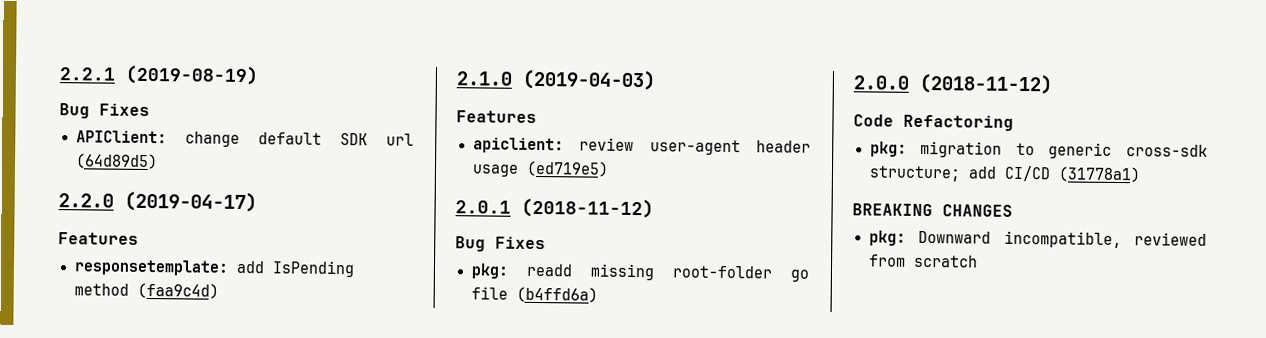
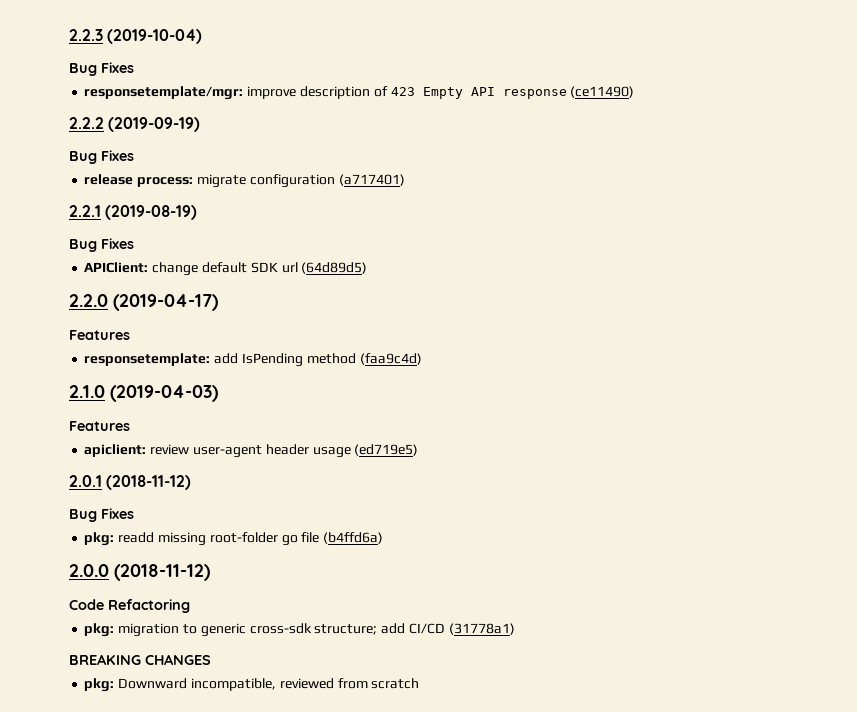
(59, 74) none -> [69,29,203,44] [69,62,134,76] [84,86,635,100] [69,117,201,132] [69,150,134,164] [84,174,405,188] 2.2.3 (2019-10-04) // Bug Fixes // responsetemplate/mgr: improve description of 423 Empty API response (ce11490) // 2.2.2 (2019-09-19) // Bug Fixes // release process: migrate configuration (a717401) //

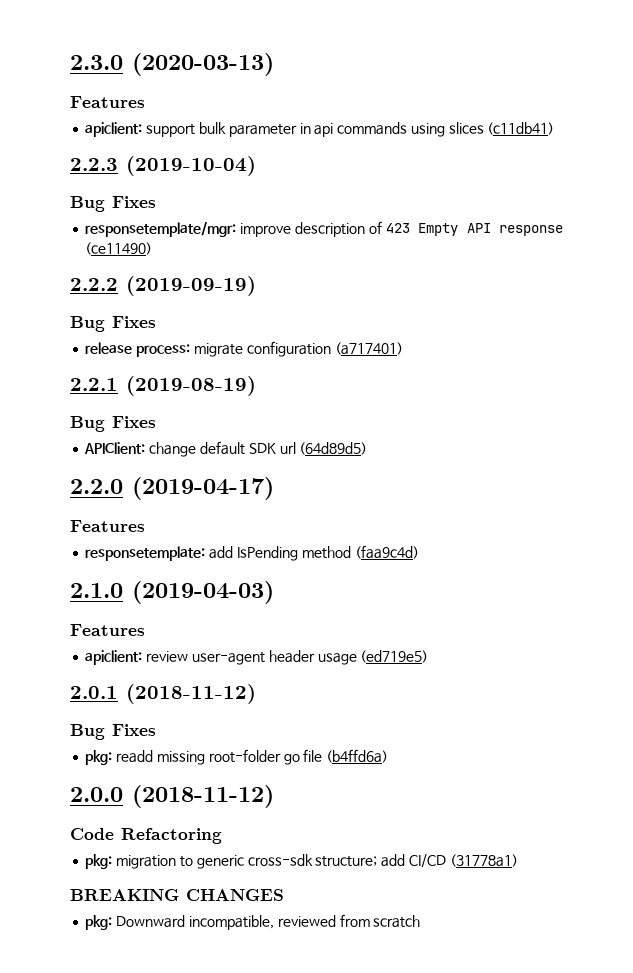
(69, 35) none -> [70,53,274,76] [70,96,145,108] [85,122,555,137] 2.3.0 (2020-03-13) // Features // apiclient: support bulk parameter in api commands using slices (c11db41) //

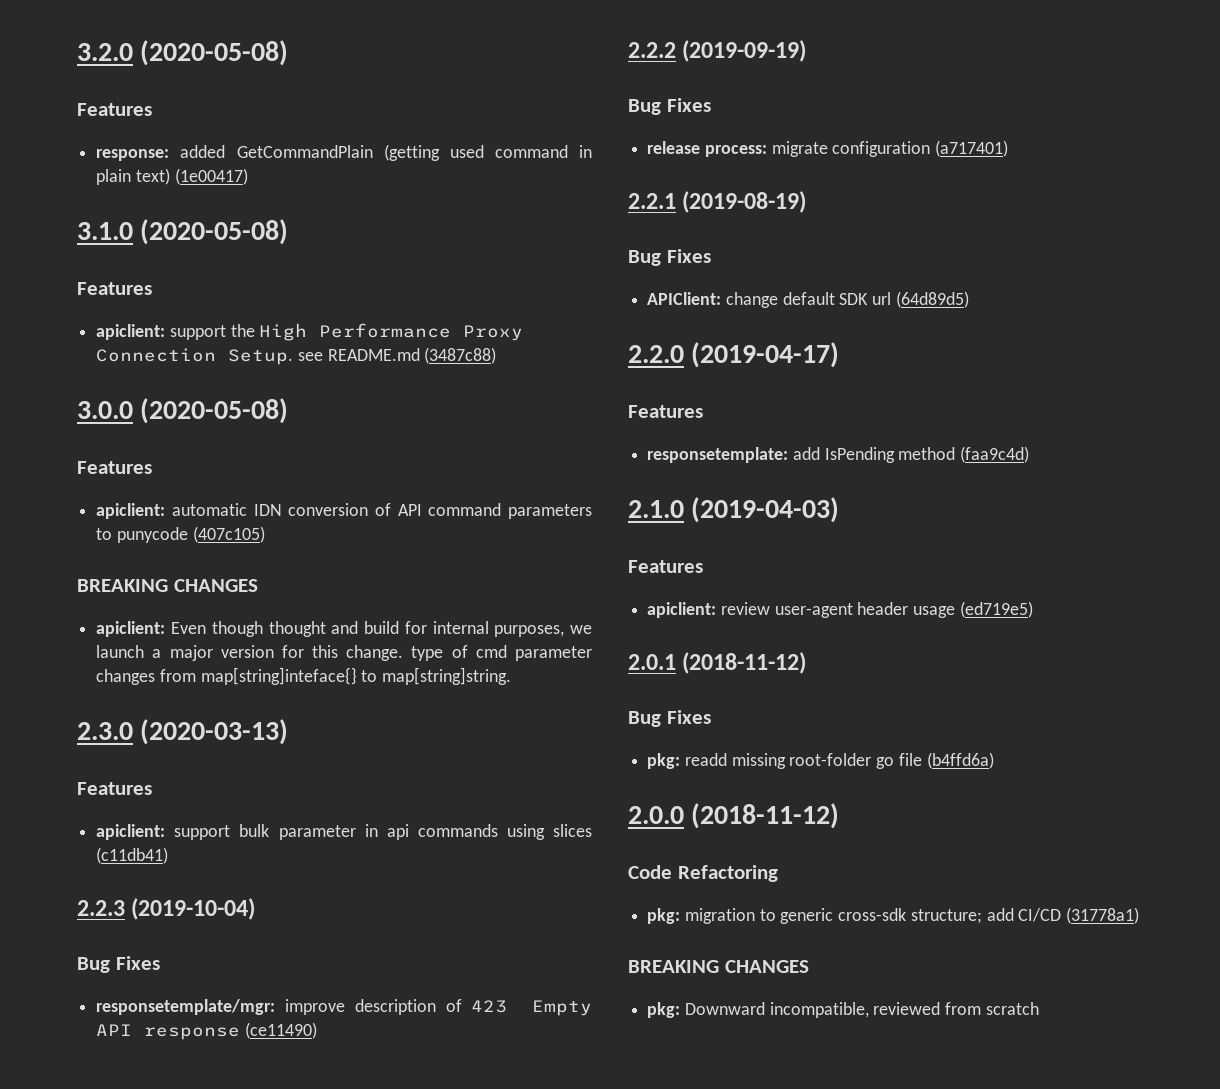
(70, 62) none -> [77,40,289,66] [77,103,152,116] [96,144,592,161] [96,168,248,185] [77,219,289,245] [77,282,152,295] [96,323,524,341] [96,347,497,365] [77,398,289,424] [77,461,152,474] [96,503,593,519] [96,526,265,543] [77,579,258,592] [96,621,592,637] [96,645,592,661] [96,667,512,685] 3.2.0 (2020-05-08) // Features // response: added GetCommandPlain (getting used command in plain text) (1e00417) // 3.1.0 (2020-05-08) // Features // apiclient: support the High Performance Proxy Connection Setup. see README.md (3487c88) // 3.0.0 (2020-05-08) // Features // apiclient: automatic IDN conversion of API command parameters to punycode (407c105) // BREAKING CHANGES // apiclient: Even though thought and build for internal purposes, we launch a major version for this change. type of cmd parameter changes from map[string]inteface{} to map[string]string. //

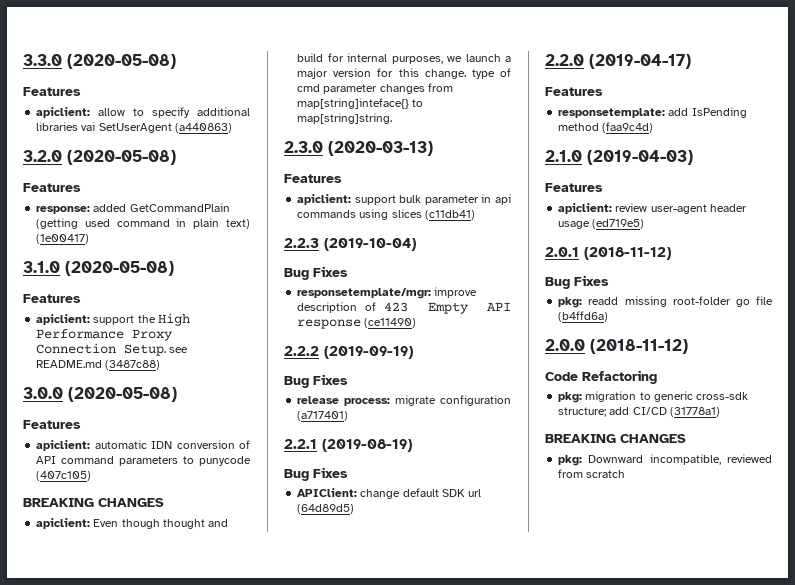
(77, 52) none -> [23,54,176,69] [23,87,81,96] [36,107,250,118] [36,122,232,133] 3.3.0 (2020-05-08) // Features // apiclient: allow to specify additional libraries vai SetUserAgent (a440863) //

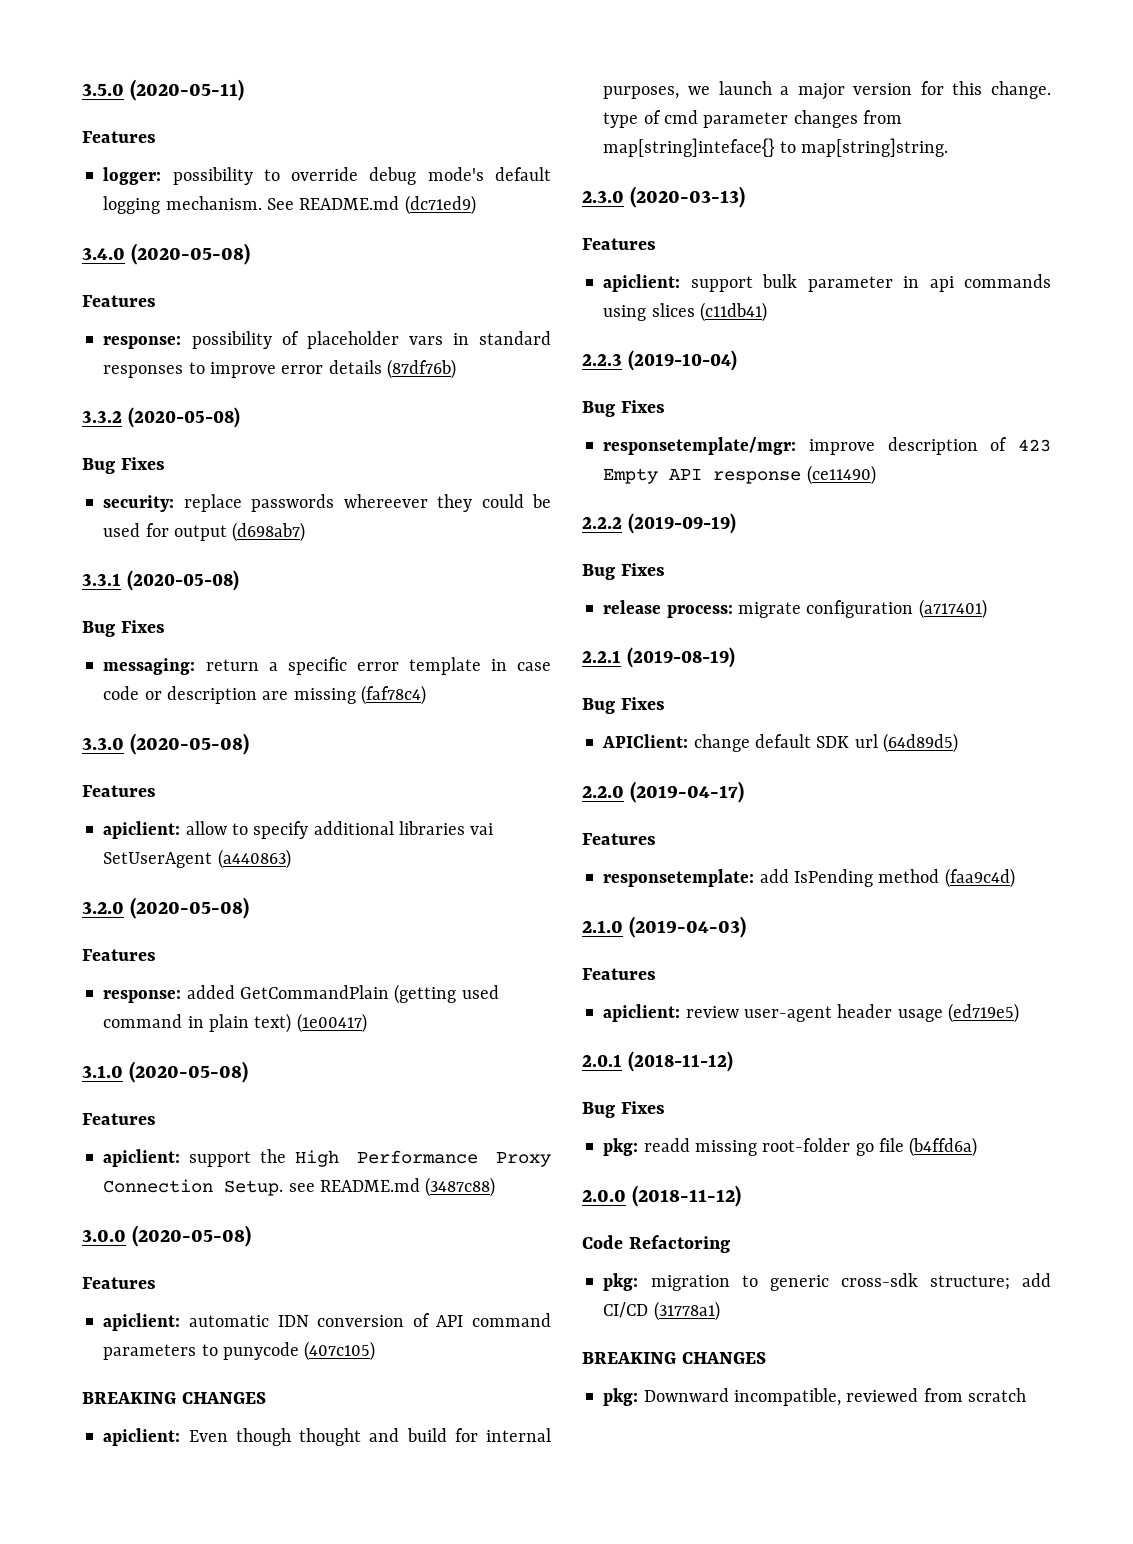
(23, 60) none -> [82,79,245,101] [82,131,156,143] [103,167,551,185] [103,195,476,215] [82,243,251,265] [82,295,156,307] [103,331,551,349] [103,359,456,379] [82,407,240,428] [82,457,165,474] [103,494,551,512] [103,522,306,542] [82,570,239,591] [82,620,165,637] [103,657,551,675] [103,685,426,705] 3.5.0 (2020-05-11) // Features // logger: possibility to override debug mode's default logging mechanism. See README.md (dc71ed9) // 3.4.0 (2020-05-08) // Features // response: possibility of placeholder vars in standard responses to improve error details (87df76b) // 3.3.2 (2020-05-08) // Bug Fixes // security: replace passwords whereever they could be used for output (d698ab7) // 3.3.1 (2020-05-08) // Bug Fixes // messaging: return a specific error template in case code or description are missing (faf78c4) //

